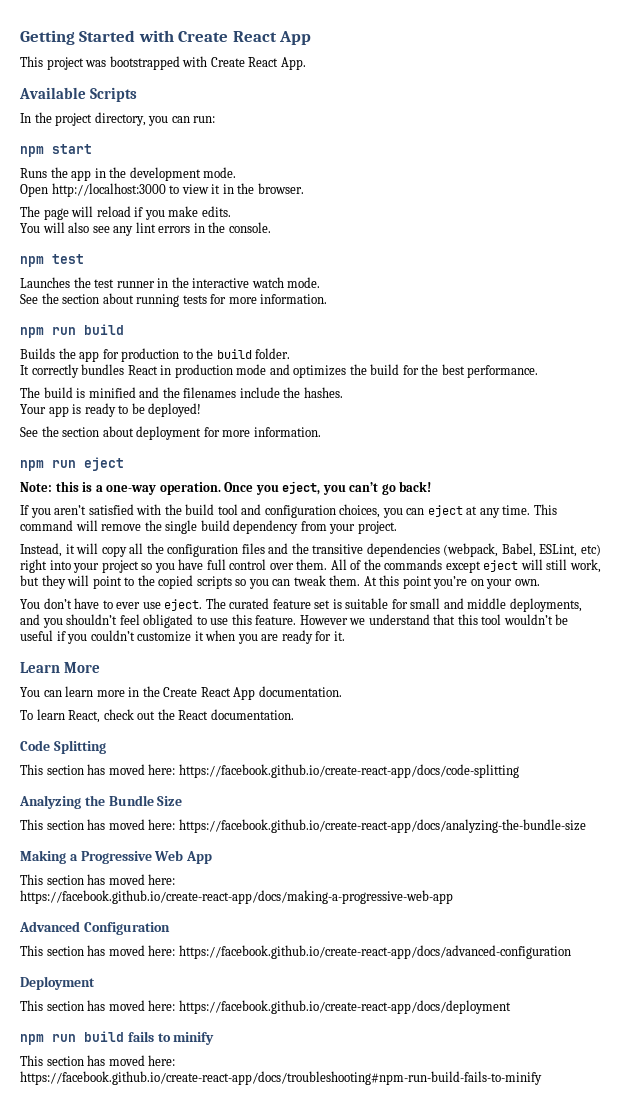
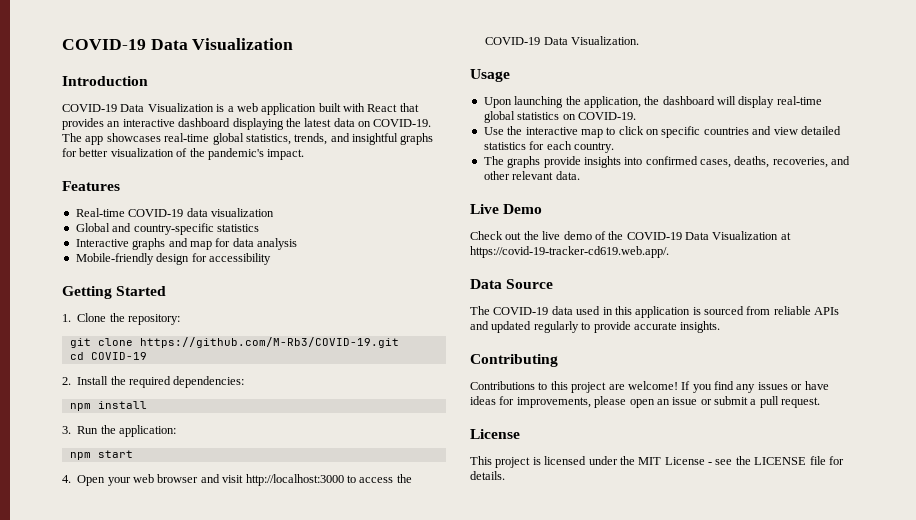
[20,30,312,45] [20,56,306,70] [19,87,138,102] [20,112,216,126] [20,144,92,157] [20,167,237,181] [20,183,304,197] [20,206,231,220] [20,222,271,236] [20,254,84,267] [20,277,321,288] [20,293,328,307] [20,324,124,338] [20,348,291,362] [20,364,539,378] [20,387,343,398] [20,403,202,417] [20,426,321,440] [20,457,124,471] [20,481,432,495] [20,504,557,518] [20,520,397,534] [20,543,601,557] [20,559,601,573] [20,575,540,589] [20,598,582,612] [20,614,569,628] [20,630,345,644] [20,662,101,673] [20,686,342,700] [20,709,294,723] [20,740,106,754] [20,764,519,778] [19,795,183,809] [20,819,586,833] [20,850,213,864] [20,874,176,885] [20,890,453,904] [19,921,170,935] [20,945,571,959] [20,976,95,990] [20,1000,511,1014] [20,1031,215,1045] [20,1055,176,1066] [20,1071,542,1085] Getting Started with Create React App // This project was bootstrapped with Create React App. // Available Scripts // In the project directory, you can run: // npm start // Runs the app in the development mode. // Open http://localhost:3000 to view it in the browser. // The page will reload if you make edits. // You will also see any lint errors in the console. // npm test // Launches the test runner in the interactive watch mode. // See the section about running tests for more information. // npm run build // Builds the app for production to the build folder. // It correctly bundles React in production mode and optimizes the build for the best performance. // The build is minified and the filenames include the hashes. // Your app is ready to be deployed! // See the section about deployment for more information. // npm run eject // Note: this is a one-way operation. Once you eject, you can’t go back! // If you aren’t satisfied with the build tool and configuration choices, you can eject at any time. This command will remove the single build dependency from your project. // Instead, it will copy all the configuration files and the transitive dependencies (webpack, Babel, ESLint, etc) right into your project so you have full control over them. All of the commands except eject will still work, but they will point to the copied scripts so you can tweak them. At this point you’re on your own. // You don’t have to ever use eject. The curated feature set is suitable for small and middle deployments, and you shouldn’t feel obligated to use this feature. However we understand that this tool wouldn’t be useful if you couldn’t customize it when you are ready for it. // Learn More // You can learn more in the Create React App documentation. // To learn React, check out the React documentation. // Code Splitting // This section has moved here: https://facebook.github.io/create-react-app/docs/code-splitting // Analyzing the Bundle Size // This section has moved here: https://facebook.github.io/create-react-app/docs/analyzing-the-bundle-size // Making a Progressive Web App // This section has moved here: https://facebook.github.io/create-react-app/docs/making-a-progressive-web-app // Advanced Configuration // This section has moved here: https://facebook.github.io/create-react-app/docs/advanced-configuration // Deployment // This section has moved here: https://facebook.github.io/create-react-app/docs/deployment // npm run build fails to minify // This section has moved here: https://facebook.github.io/create-react-app/docs/troubleshooting#npm-run-build-fails-to-minify -> [62,38,294,50] [62,76,148,86] [62,103,419,115] [62,118,432,130] [62,133,434,145] [62,148,305,160] [62,181,120,191] [75,208,274,217] [75,223,259,235] [75,238,297,250] [75,253,271,265] [62,286,167,299] [62,313,180,325] [69,337,399,348] [69,352,147,360] [62,376,245,388] [69,401,147,411] [62,425,176,437] [69,450,133,460] [62,474,412,486] [485,36,639,45] [470,69,510,82] [483,96,822,108] [483,111,636,123] [483,126,841,138] [483,141,614,153] [483,156,851,168] [483,171,580,180] [470,204,543,214] [470,231,791,240] [470,246,669,258] [470,279,554,289] [470,306,840,318] [470,321,721,333] [470,354,558,367] [470,381,829,393] [470,396,821,408] [470,429,520,439] [470,456,844,468] [470,471,505,480] COVID-19 Data Visualization // Introduction // COVID-19 Data Visualization is a web application built with React that provides an interactive dashboard displaying the latest data on COVID-19. The app showcases real-time global statistics, trends, and insightful graphs for better visualization of the pandemic's impact. // Features // Real-time COVID-19 data visualization // Global and country-specific statistics // Interactive graphs and map for data analysis // Mobile-friendly design for accessibility // Getting Started // 1. Clone the repository: // git clone https://github.com/M-Rb3/COVID-19.git // cd COVID-19 // 2. Install the required dependencies: // npm install // 3. Run the application: // npm start // 4. Open your web browser and visit http://localhost:3000 to access the COVID-19 Data Visualization. // Usage // Upon launching the application, the dashboard will display real-time global statistics on COVID-19. // Use the interactive map to click on specific countries and view detailed statistics for each country. // The graphs provide insights into confirmed cases, deaths, recoveries, and other relevant data. // Live Demo // Check out the live demo of the COVID-19 Data Visualization at https://covid-19-tracker-cd619.web.app/. // Data Source // The COVID-19 data used in this application is sourced from reliable APIs and updated regularly to provide accurate insights. // Contributing // Contributions to this project are welcome! If you find any issues or have ideas for improvements, please open an issue or submit a pull request. // License // This project is licensed under the MIT License - see the LICENSE file for details.

